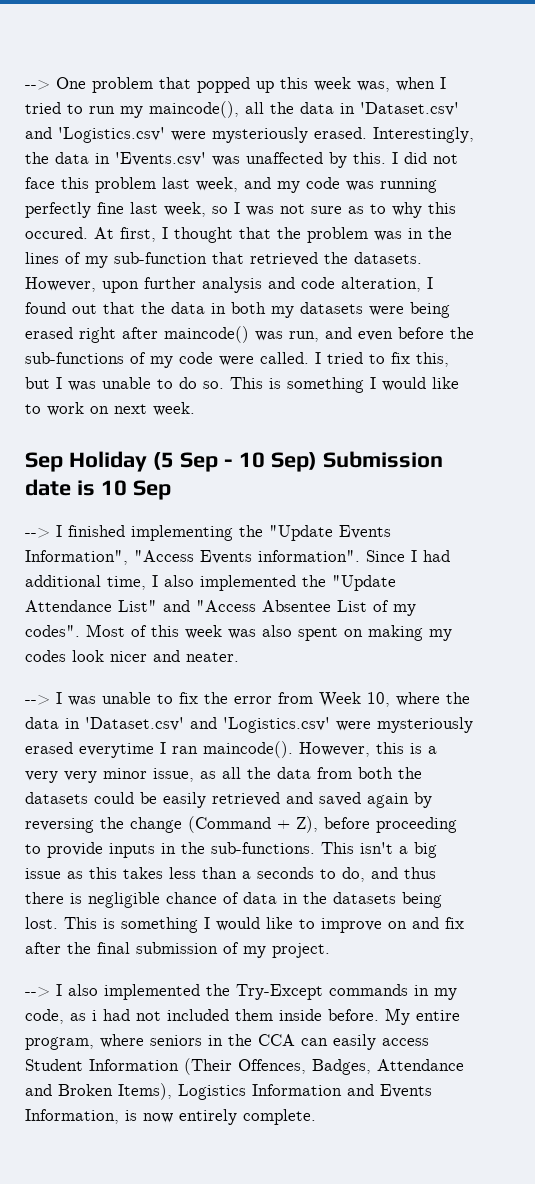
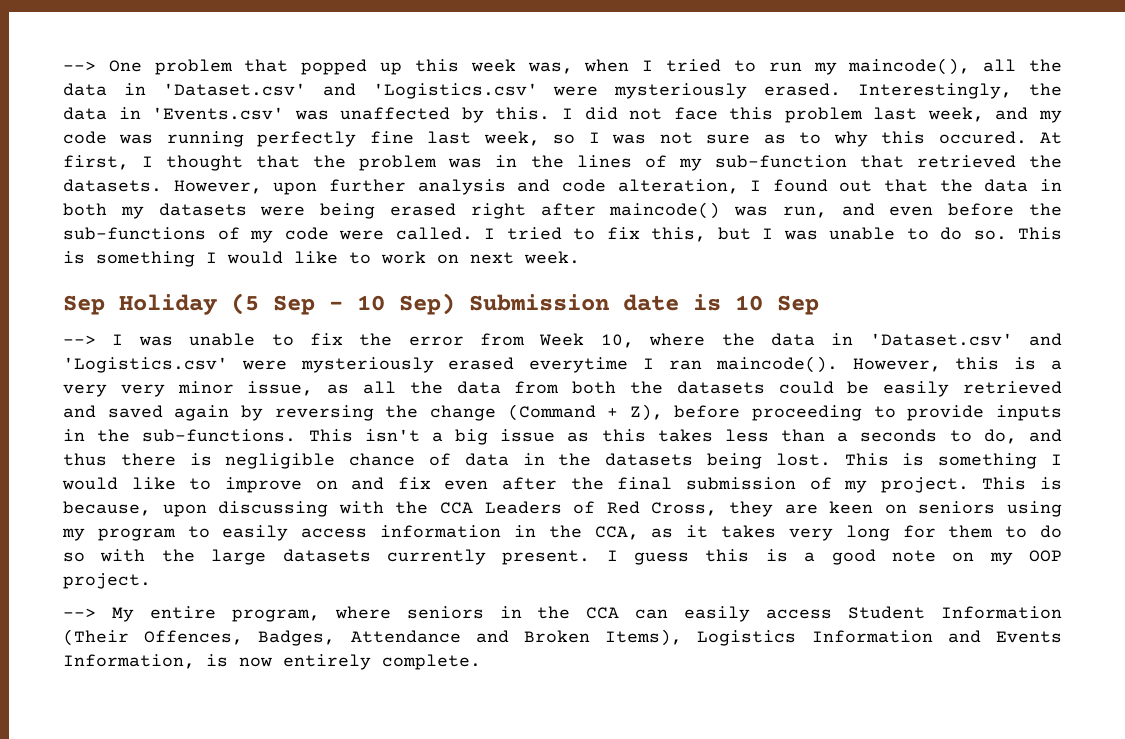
[25,525,391,541] [25,550,450,565] [25,575,396,591] [25,600,416,616] [25,624,452,641] [25,650,239,662] // --> I finished implementing the "Update Events Information", "Access Events information". Since I had additional time, I also implemented the "Update Attendance List" and "Access Absentee List of my codes". Most of this week was also spent on making my codes look nicer and neater. -> (819, 305) none
(464, 923) none -> [444,480,489,490] even
[25,984,457,1000] [25,1009,379,1024] // --> I also implemented the Try-Except commands in my code, as i had not included them inside before. -> [982,477,1062,490] [63,501,1063,517] [62,525,1063,541] [63,549,1062,565] [63,573,151,589] [63,608,96,618] This is because, upon discussing with the CCA Leaders of Red Cross, they are keen on seniors using my program to easily access information in the CCA, as it takes very long for them to do so with the large datasets currently present. I guess this is a good note on my OOP project. // -->

